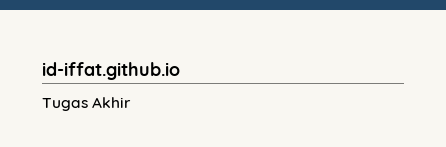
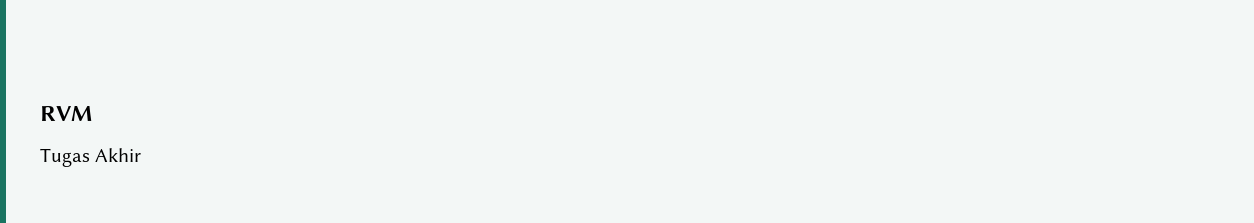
[42,62,180,80] id-iffat.github.io -> [40,106,92,121] RVM

